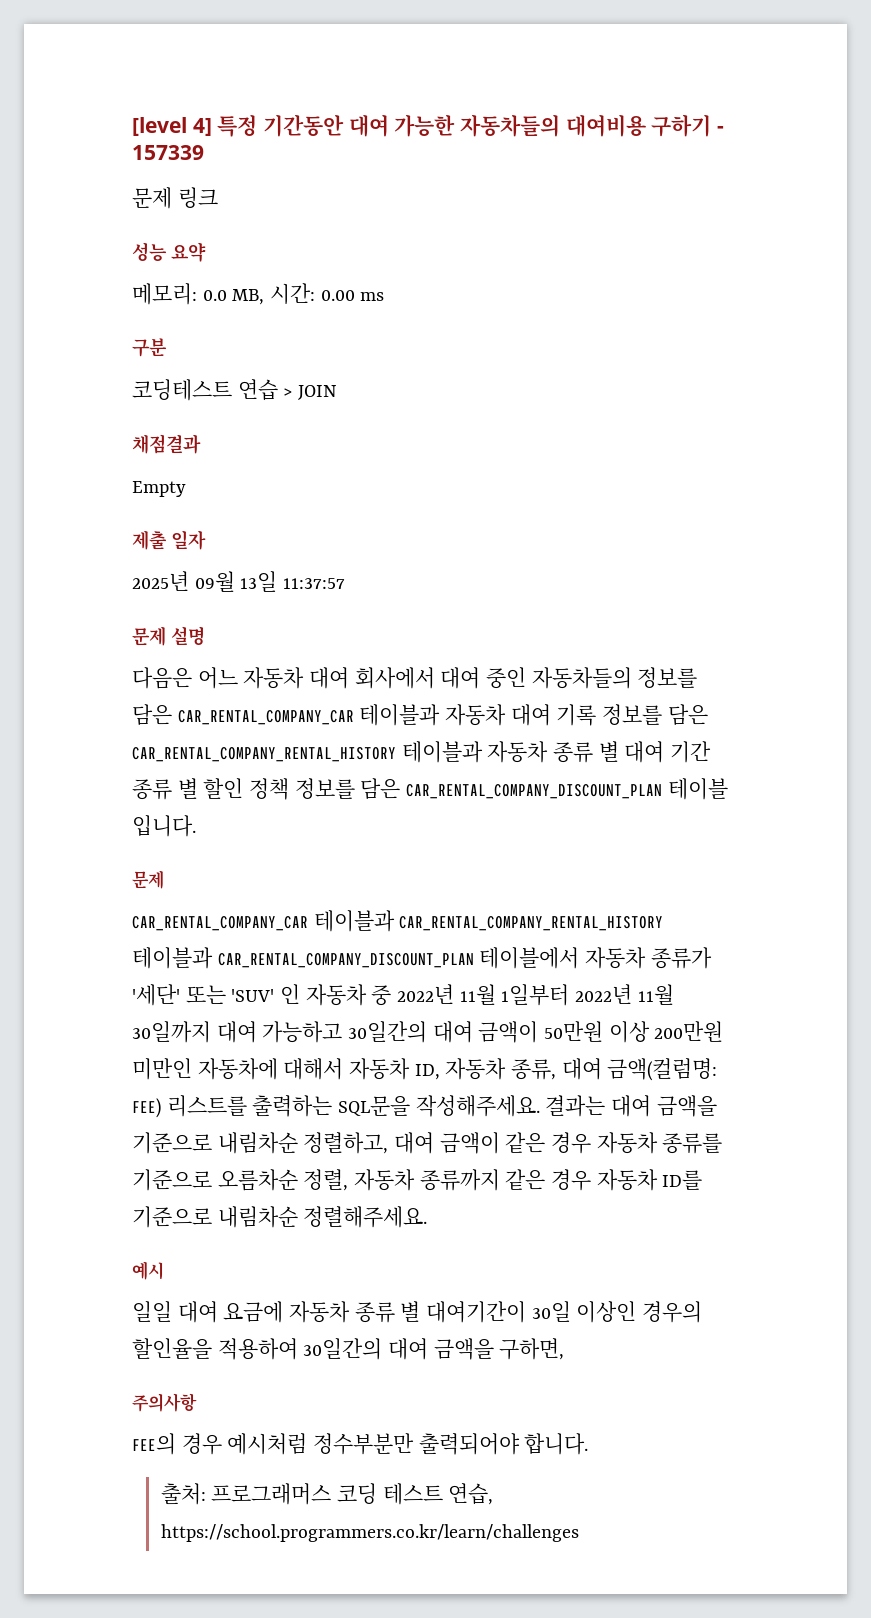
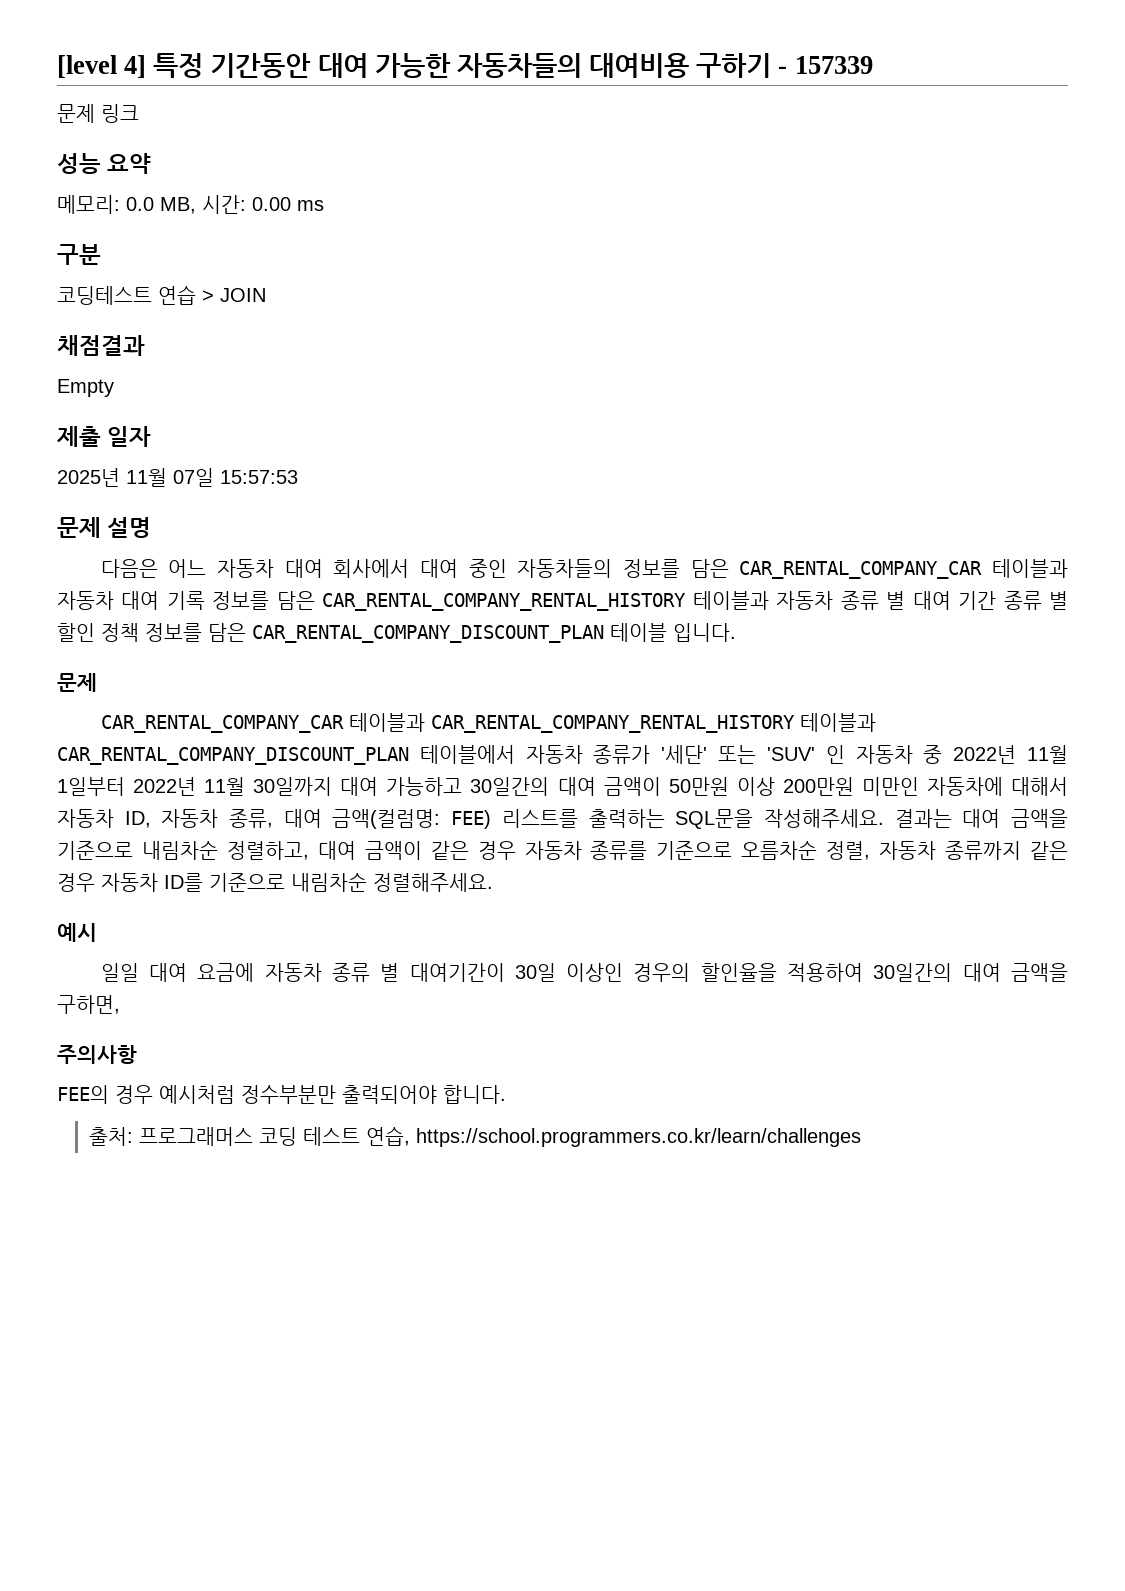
[194,571,346,592] 09월 13일 11:37:57 -> [126,468,298,487] 11월 07일 15:57:53

